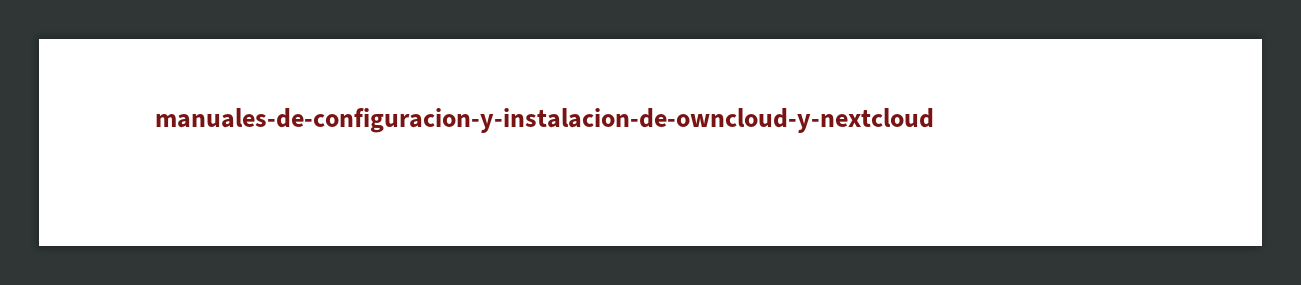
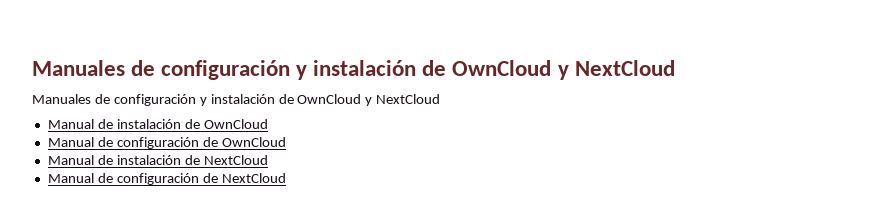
[155,108,934,133] manuales-de-configuracion-y-instalacion-de-owncloud-y-nextcloud -> [32,60,675,80] [32,94,441,106] [47,119,268,129] [47,137,286,149] [47,155,268,165] [47,173,286,185] Manuales de configuración y instalación de OwnCloud y NextCloud // Manuales de configuración y instalación de OwnCloud y NextCloud // Manual de instalación de OwnCloud // Manual de configuración de OwnCloud // Manual de instalación de NextCloud // Manual de configuración de NextCloud

